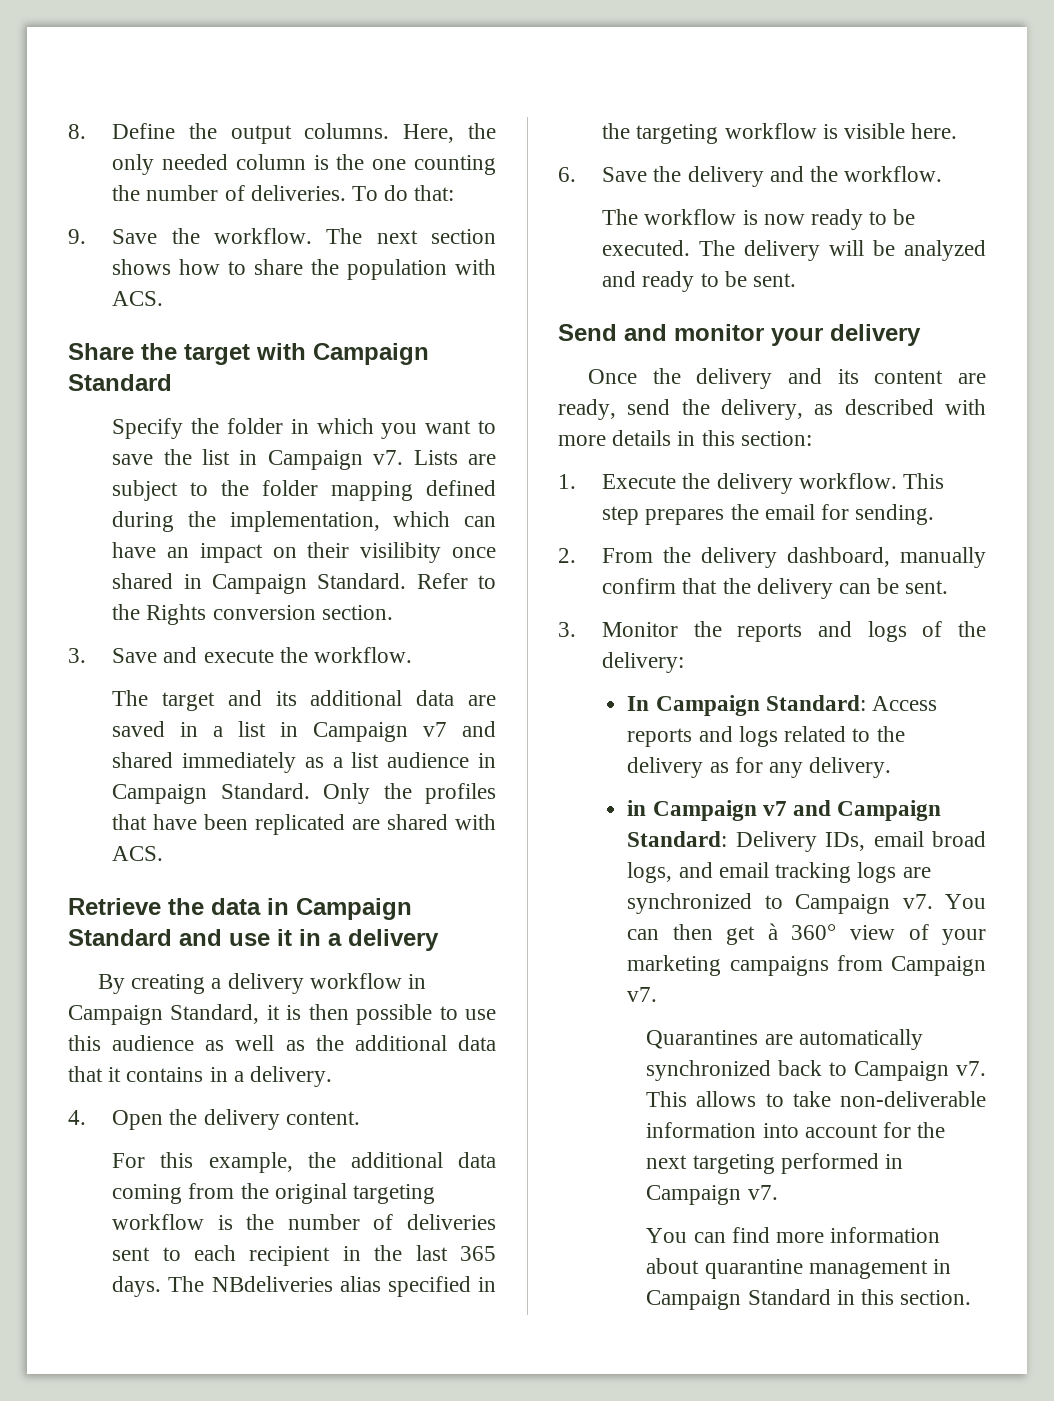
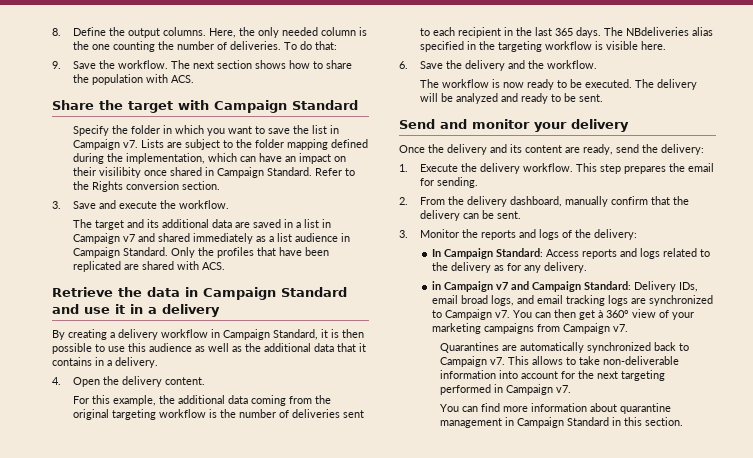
[721,399,986,420] [558,430,812,446] delivery, as described with more details in this section: -> [661,144,704,155] delivery:

